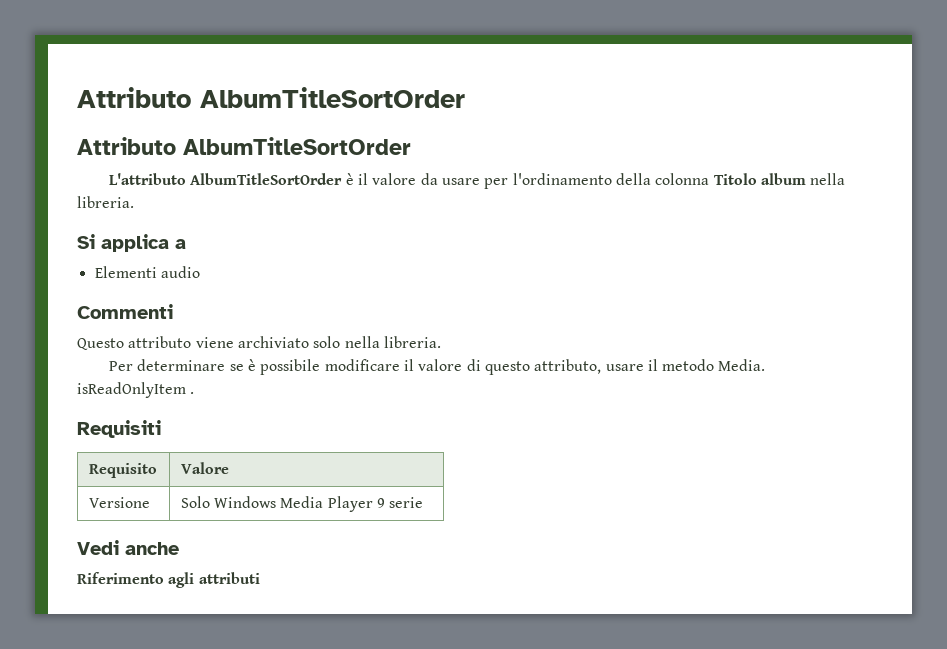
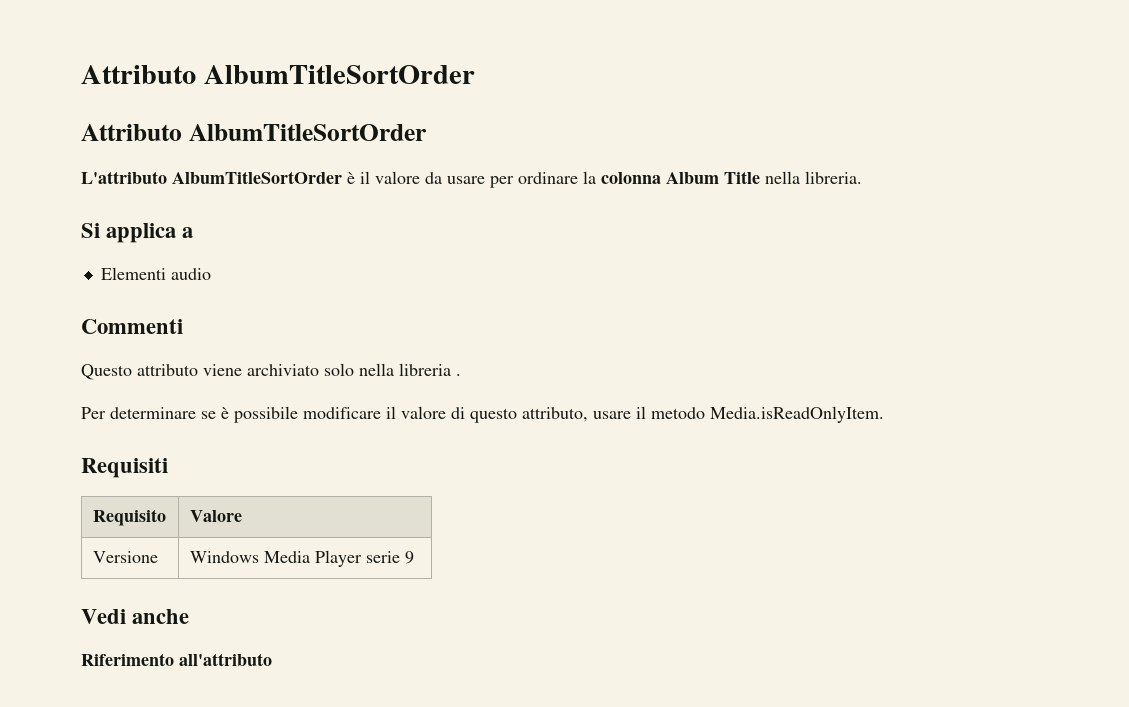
[512,173,806,185] l'ordinamento della colonna Titolo album -> [518,171,760,184] ordinare la colonna Album Title
[383,336,441,348] libreria. -> [399,363,461,376] libreria .
[718,359,766,371] [77,382,195,398] Media. isReadOnlyItem . -> [710,406,884,423] Media.isReadOnlyItem.
[180,496,210,508] Solo -> (158, 557) none
(373, 504) none -> [365,551,400,563] serie
[389,497,424,508] serie -> (414, 557) none
[168,572,260,588] agli attributi -> [179,653,272,666] all'attributo

